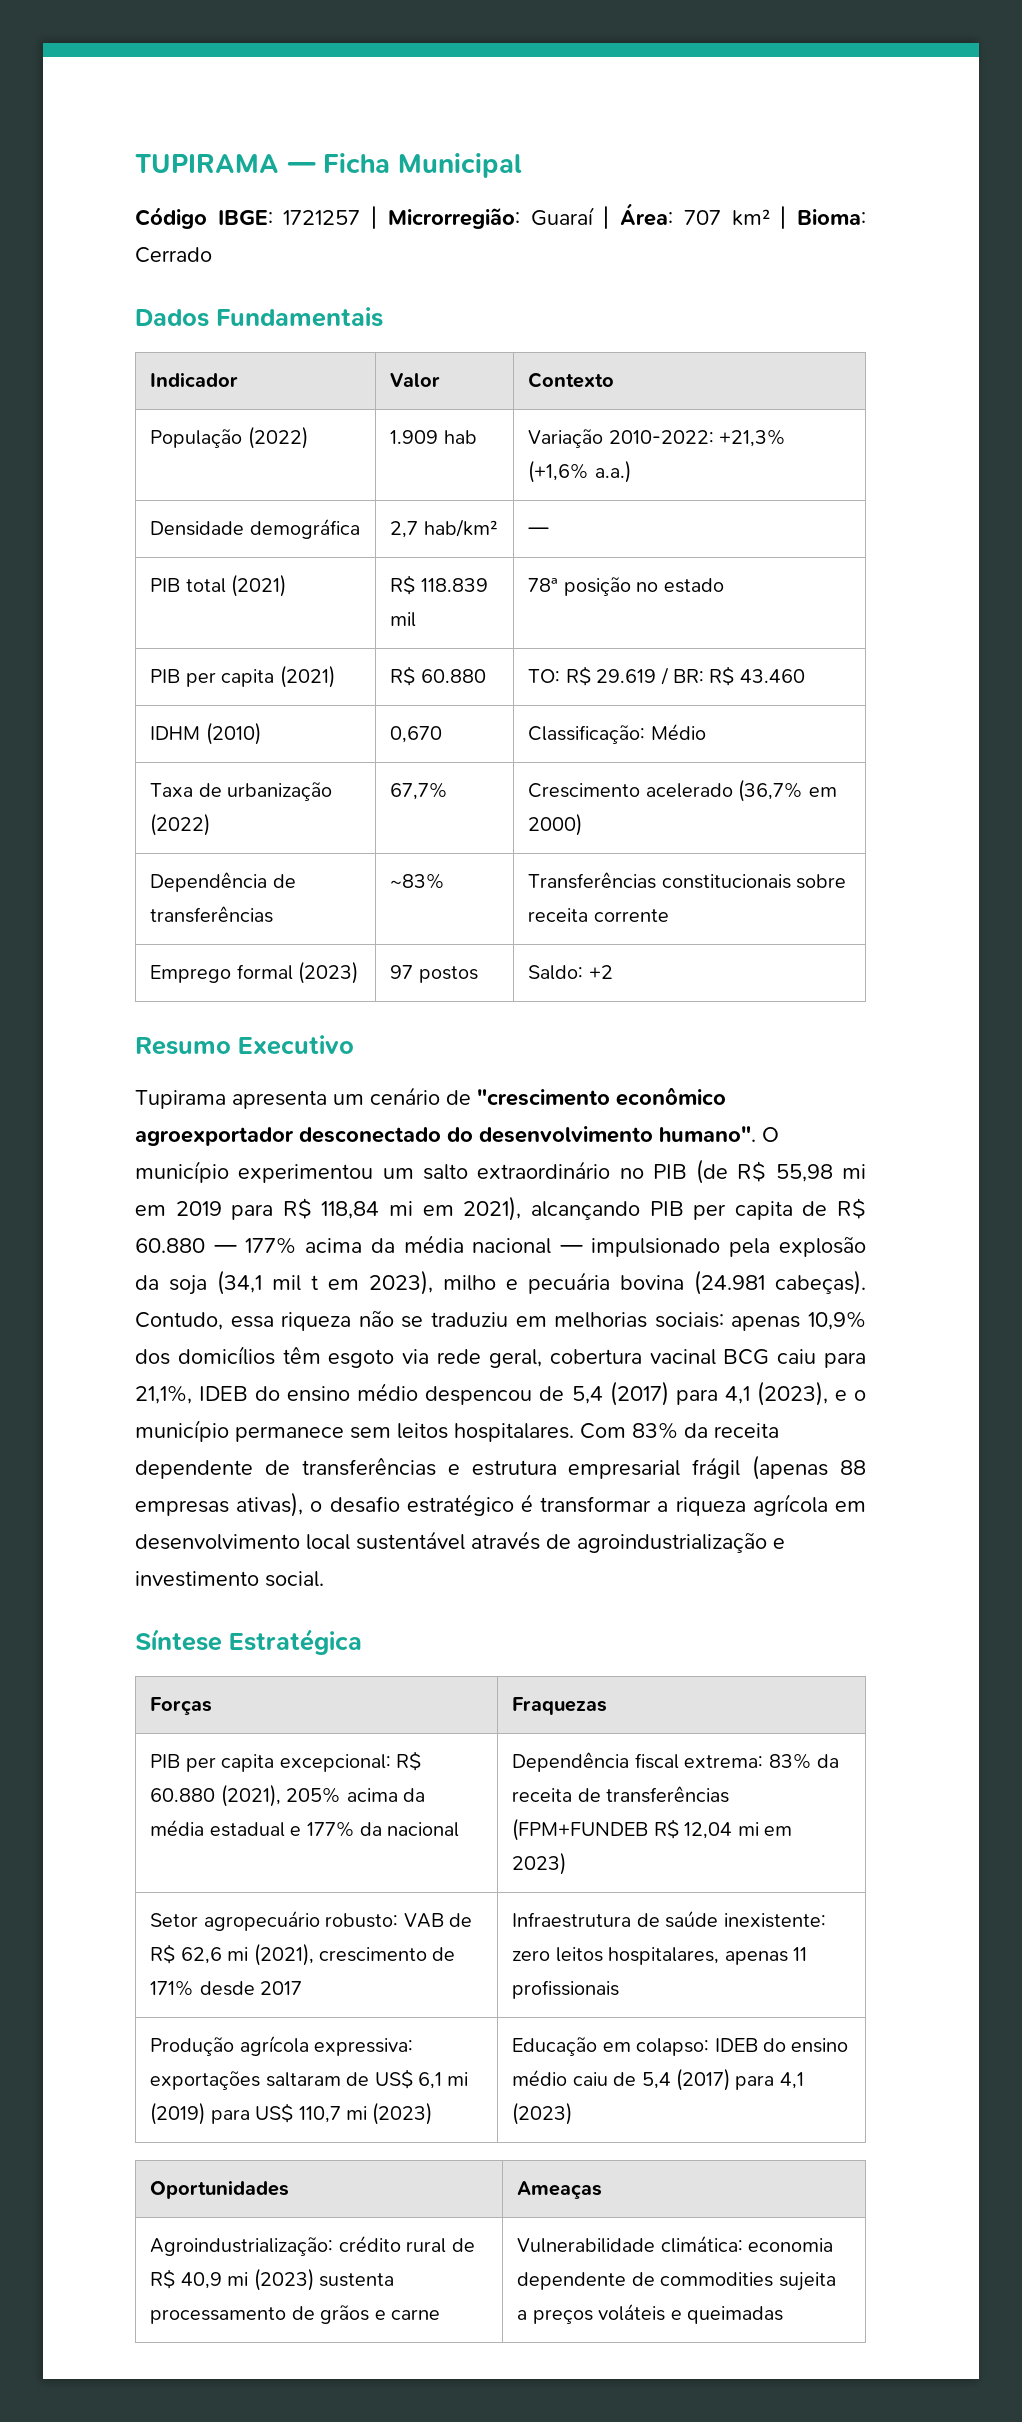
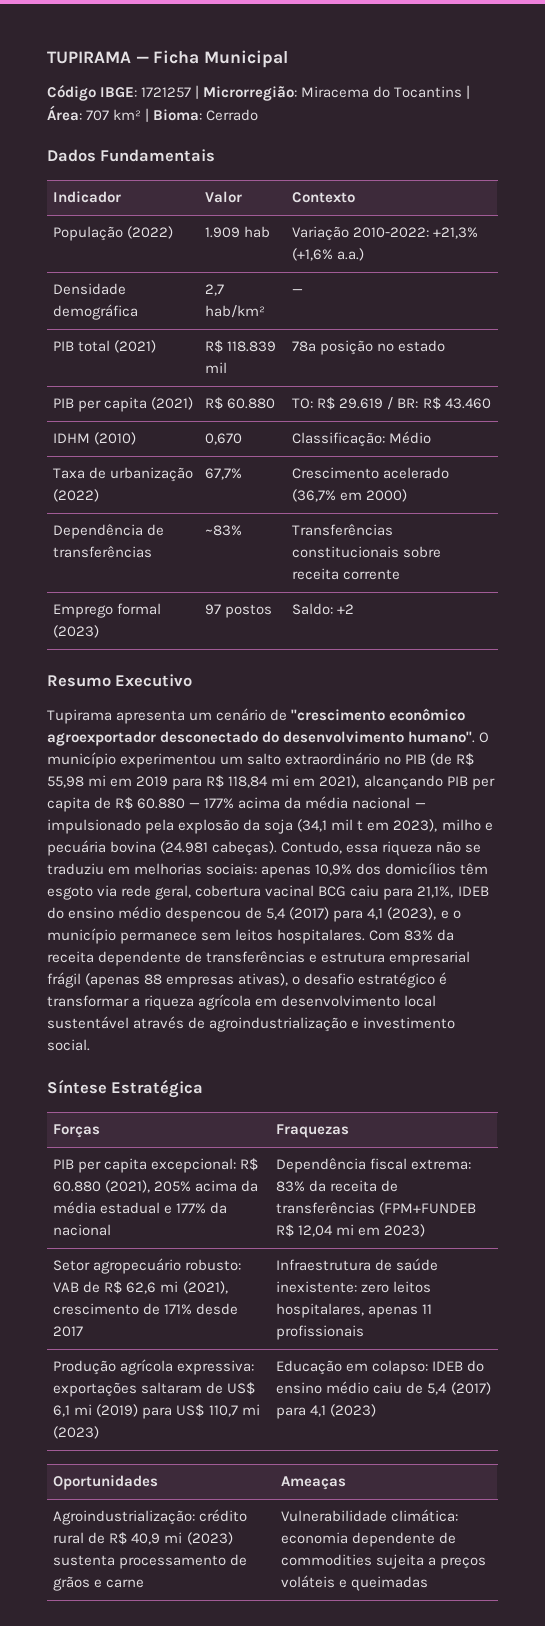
[530,207,594,226] Guaraí -> [301,86,463,98] Miracema do Tocantins

